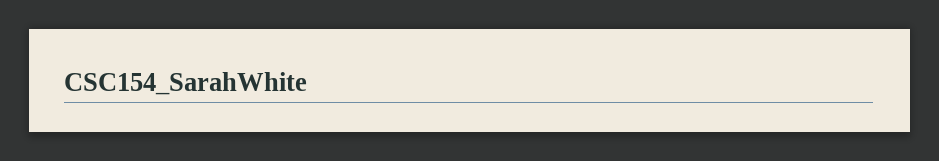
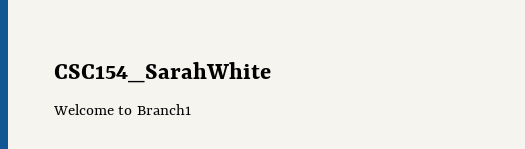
(307, 83) none -> [53,104,191,115] // Welcome to Branch1

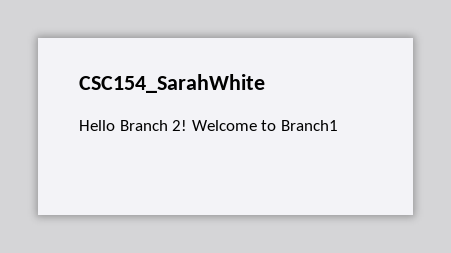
(271, 72) none -> [79,120,188,131] Hello Branch 2!

